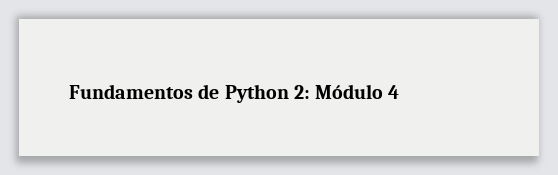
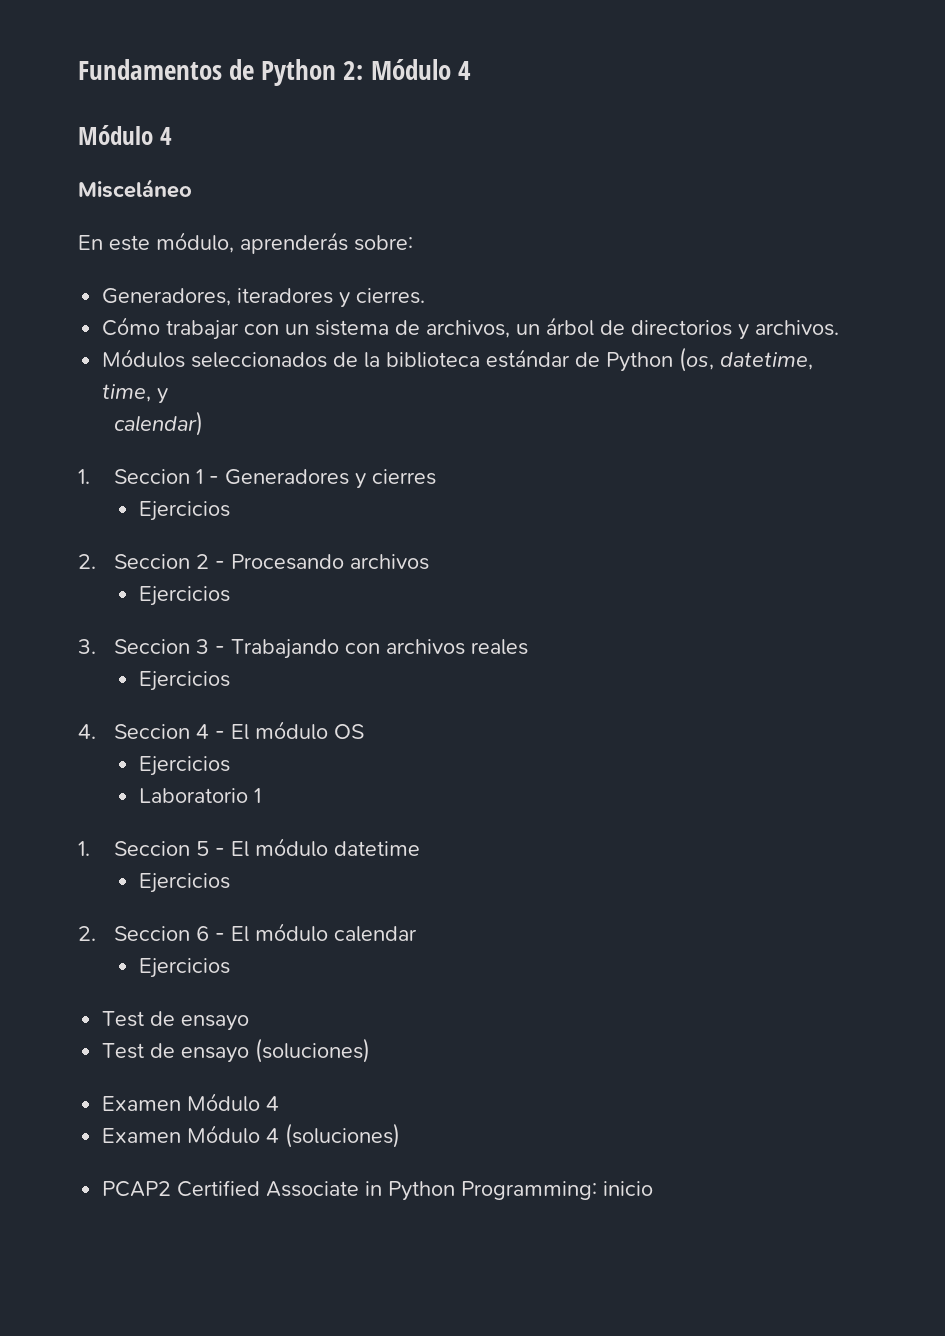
(400, 92) none -> [78,125,172,145] [78,179,192,198] [78,232,413,254] [102,288,426,308] [102,317,840,340] [102,347,814,372] [102,384,169,404] [114,411,204,436] [78,469,437,489] [138,501,230,521] [78,554,430,570] [138,586,230,606] [78,639,529,659] [138,671,230,691] [78,721,365,740] [138,756,230,776] [138,788,261,803] [78,838,421,857] [138,873,230,893] [78,923,418,942] [138,958,230,978] [102,1011,250,1031] [102,1038,371,1063] [102,1093,280,1112] [102,1123,401,1148] [102,1180,654,1201] // Módulo 4 // Misceláneo // En este módulo, aprenderás sobre: // Generadores, iteradores y cierres. // Cómo trabajar con un sistema de archivos, un árbol de directorios y archivos. // Módulos seleccionados de la biblioteca estándar de Python (os, datetime, time, y // calendar) // 1. Seccion 1 - Generadores y cierres // Ejercicios // 2. Seccion 2 - Procesando archivos // Ejercicios // 3. Seccion 3 - Trabajando con archivos reales // Ejercicios // 4. Seccion 4 - El módulo OS // Ejercicios // Laboratorio 1 // 1. Seccion 5 - El módulo datetime // Ejercicios // 2. Seccion 6 - El módulo calendar // Ejercicios // Test de ensayo // Test de ensayo (soluciones) // Examen Módulo 4 // Examen Módulo 4 (soluciones) // PCAP2 Certified Associate in Python Programming: inicio

